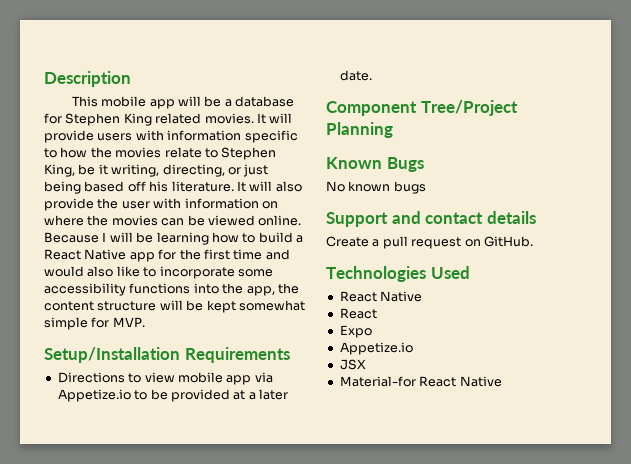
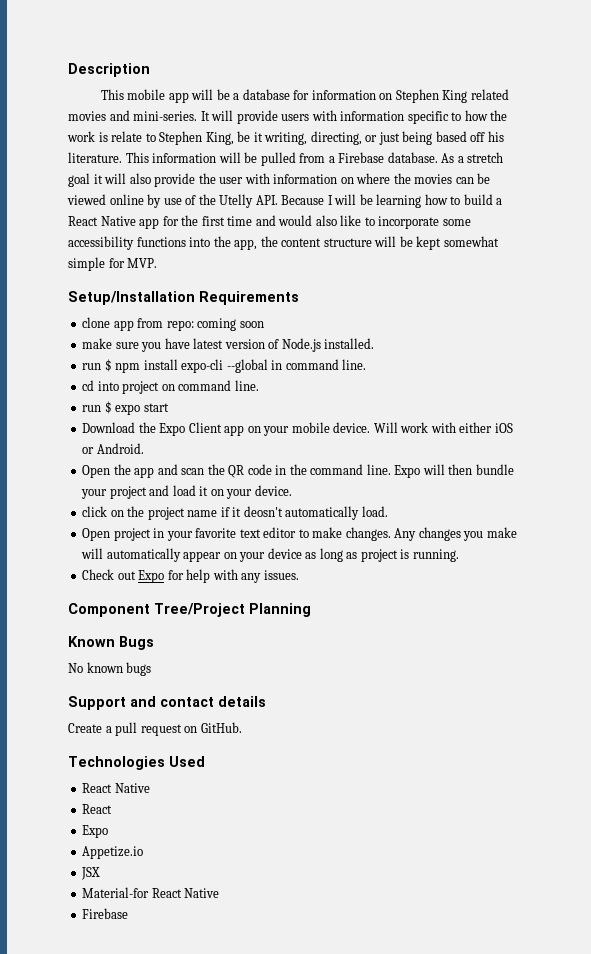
(62, 118) none -> [311,90,393,100] information on
[204,113,254,124] movies. -> [68,110,198,121] movies and mini-series.
[115,147,162,158] movies -> [67,131,108,142] work is
[236,181,246,192] It -> [125,152,504,166] [68,173,103,187] This information will be pulled from a Firebase database. As a stretch goal it
[258,215,302,226] online. -> [109,194,278,208] online by use of the Utelly API.
[57,372,273,385] [57,389,288,402] [339,70,372,81] Directions to view mobile app via Appetize.io to be provided at a later date. -> [82,317,264,331] [82,338,375,352] [82,359,367,373] [82,380,259,394] [82,401,169,415] [82,422,513,436] [82,443,144,454] [82,464,514,478] [81,485,292,499] [82,506,388,520] [82,527,517,541] [81,548,459,562] [82,569,299,583] clone app from repo: coming soon // make sure you have latest version of Node.js installed. // run $ npm install expo-cli --global in command line. // cd into project on command line. // run $ expo start // Download the Expo Client app on your mobile device. Will work with either iOS or Android. // Open the app and scan the QR code in the command line. Expo will then bundle your project and load it on your device. // click on the project name if it deosn't automatically load. // Open project in your favorite text editor to make changes. Any changes you make will automatically appear on your device as long as project is running. // Check out Expo for help with any issues.
(502, 381) none -> [82,908,129,919] // Firebase

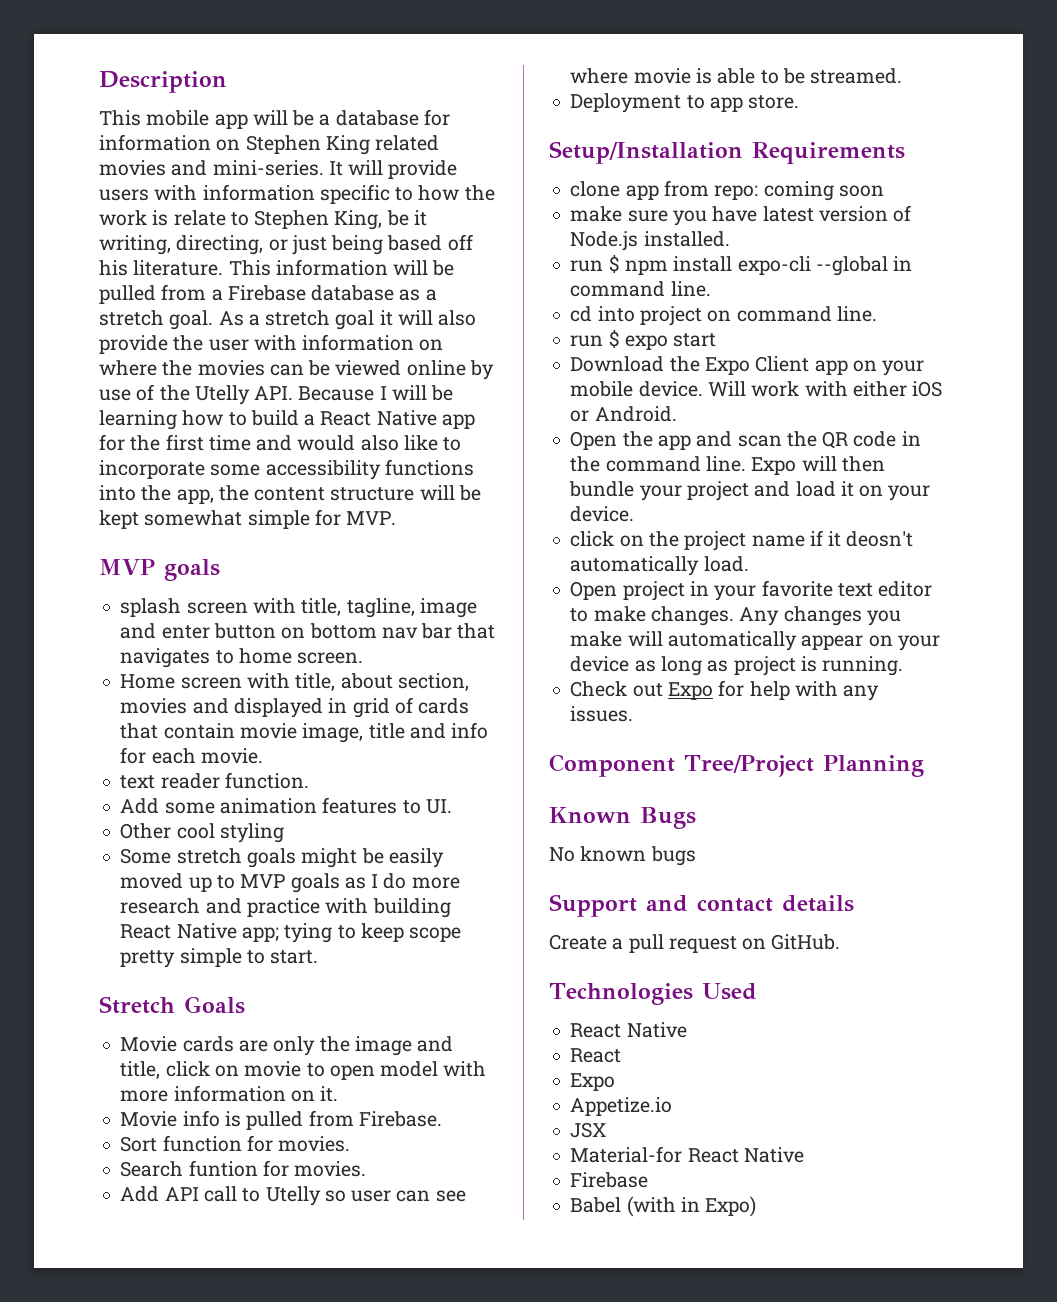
[387,152,438,163] database. -> [311,285,437,301] [99,310,214,330] database as a stretch goal.
(158, 263) none -> [99,559,220,581] [120,598,477,618] [120,623,496,639] [120,648,364,668] [120,673,469,691] [120,697,470,718] [120,722,489,743] [120,747,263,764] [120,772,309,789] [120,797,452,814] [120,823,284,843] [120,848,444,868] [120,873,460,893] [120,898,451,918] [120,923,462,943] [120,948,319,968] [99,996,245,1014] [120,1036,454,1056] [120,1061,487,1080] [120,1085,339,1102] [120,1110,442,1130] [120,1135,351,1152] [120,1160,367,1177] [120,1186,466,1206] [570,68,903,84] [570,93,800,113] // MVP goals // splash screen with title, tagline, image and enter button on bottom nav bar that navigates to home screen. // Home screen with title, about section, movies and displayed in grid of cards that contain movie image, title and info for each movie. // text reader function. // Add some animation features to UI. // Other cool styling // Some stretch goals might be easily moved up to MVP goals as I do more research and practice with building React Native app; tying to keep scope pretty simple to start. // Stretch Goals // Movie cards are only the image and title, click on movie to open model with more information on it. // Movie info is pulled from Firebase. // Sort function for movies. // Search funtion for movies. // Add API call to Utelly so user can see where movie is able to be streamed. // Deployment to app store.
(129, 913) none -> [570,1196,757,1217] // Babel (with in Expo)

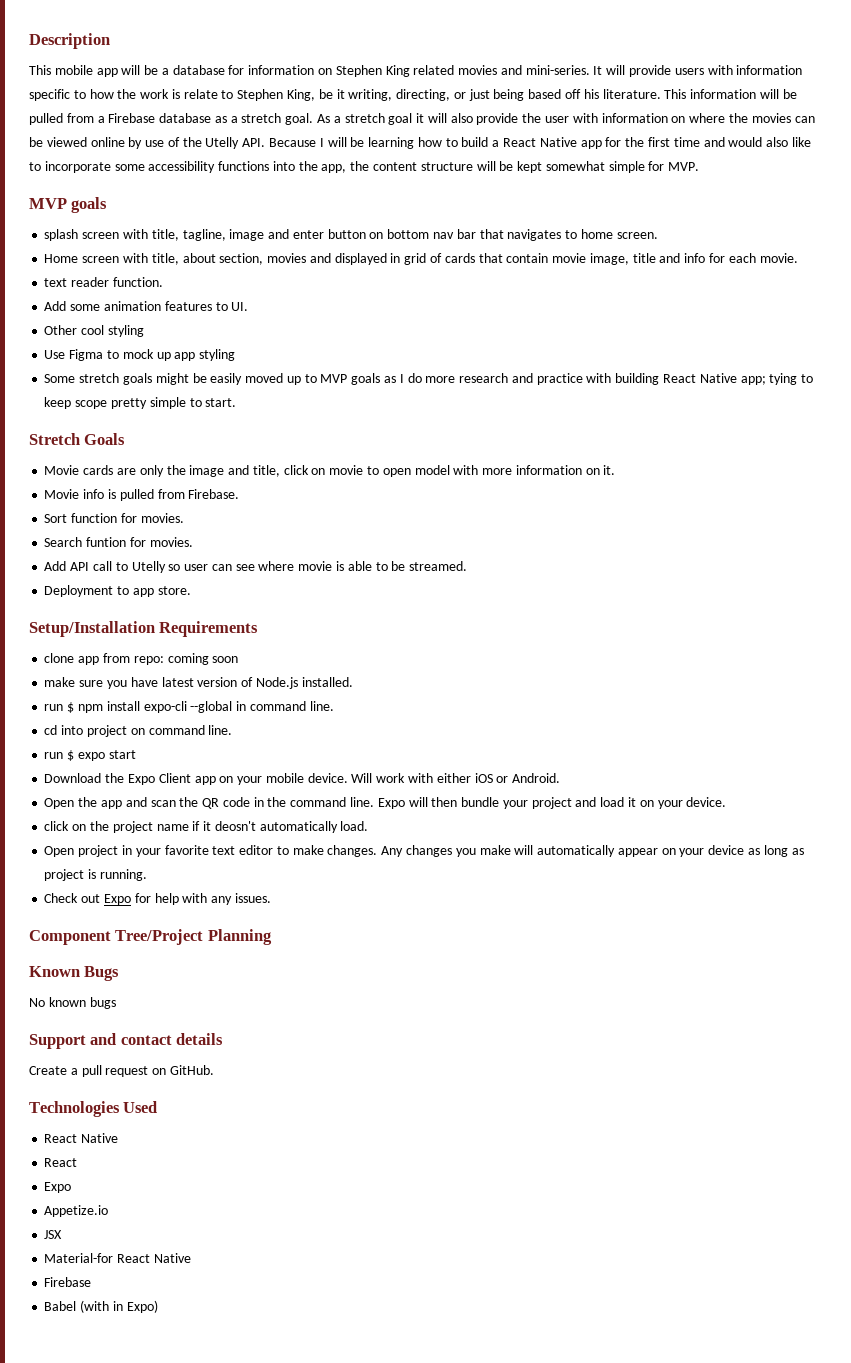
(284, 833) none -> [44,349,236,361] // Use Figma to mock up app styling

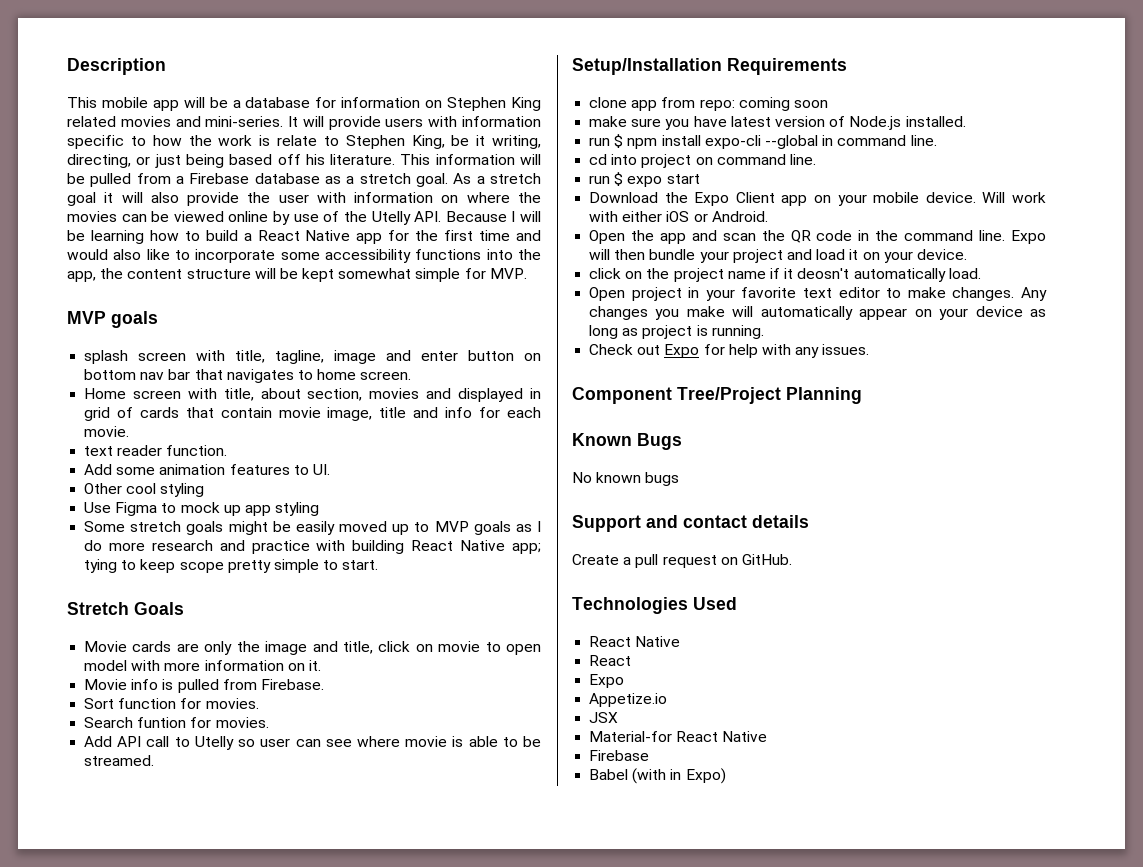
[44,585,191,597] // Deployment to app store. -> (155, 760) none

